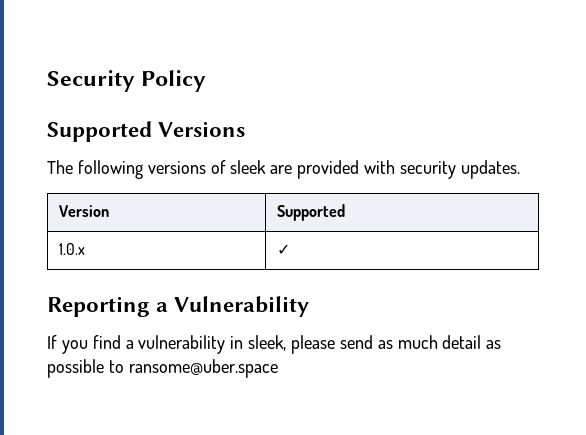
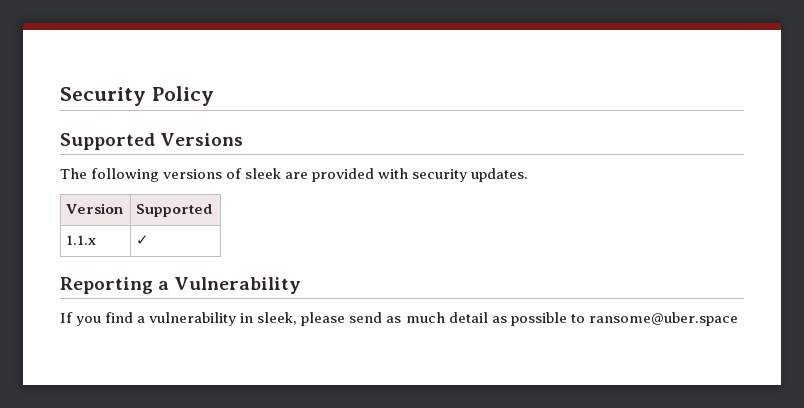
[58,243,85,255] 1.0.x -> [66,235,97,245] 1.1.x

